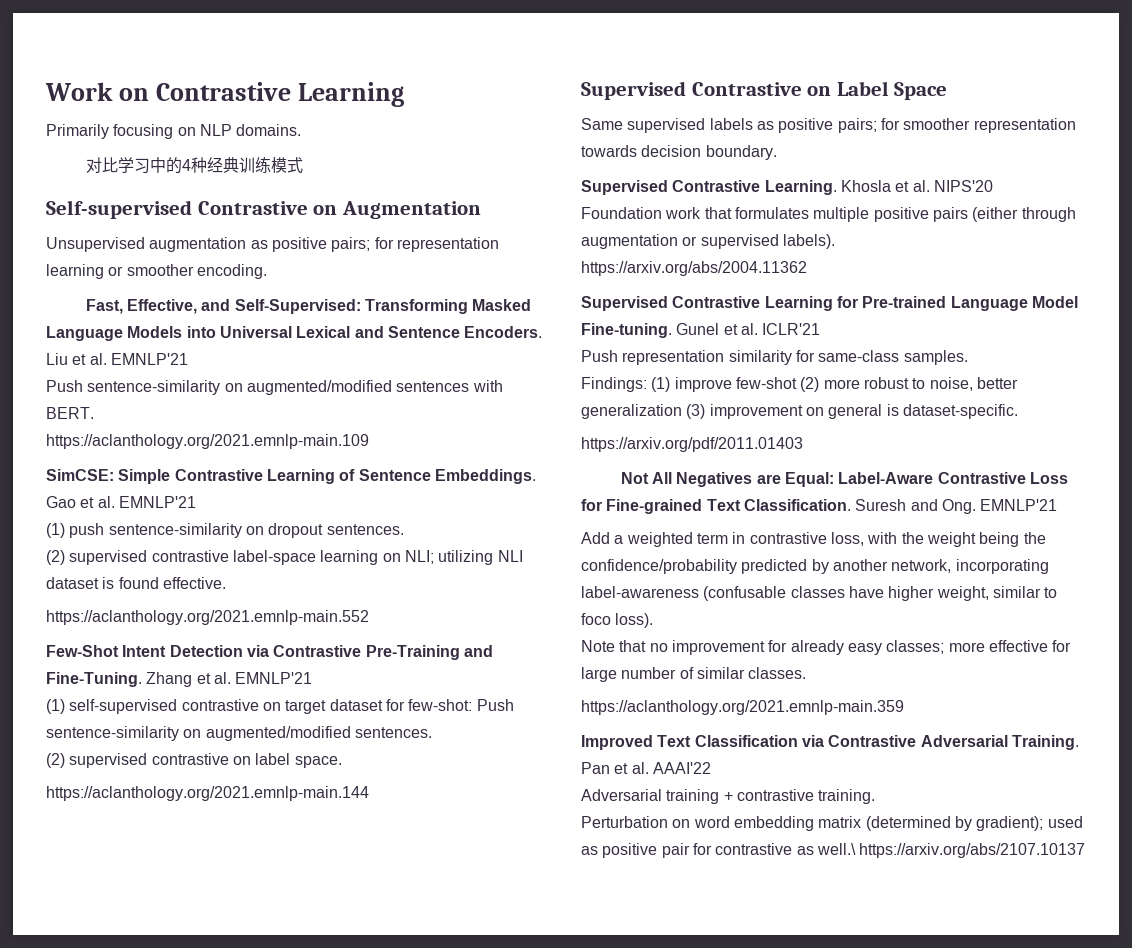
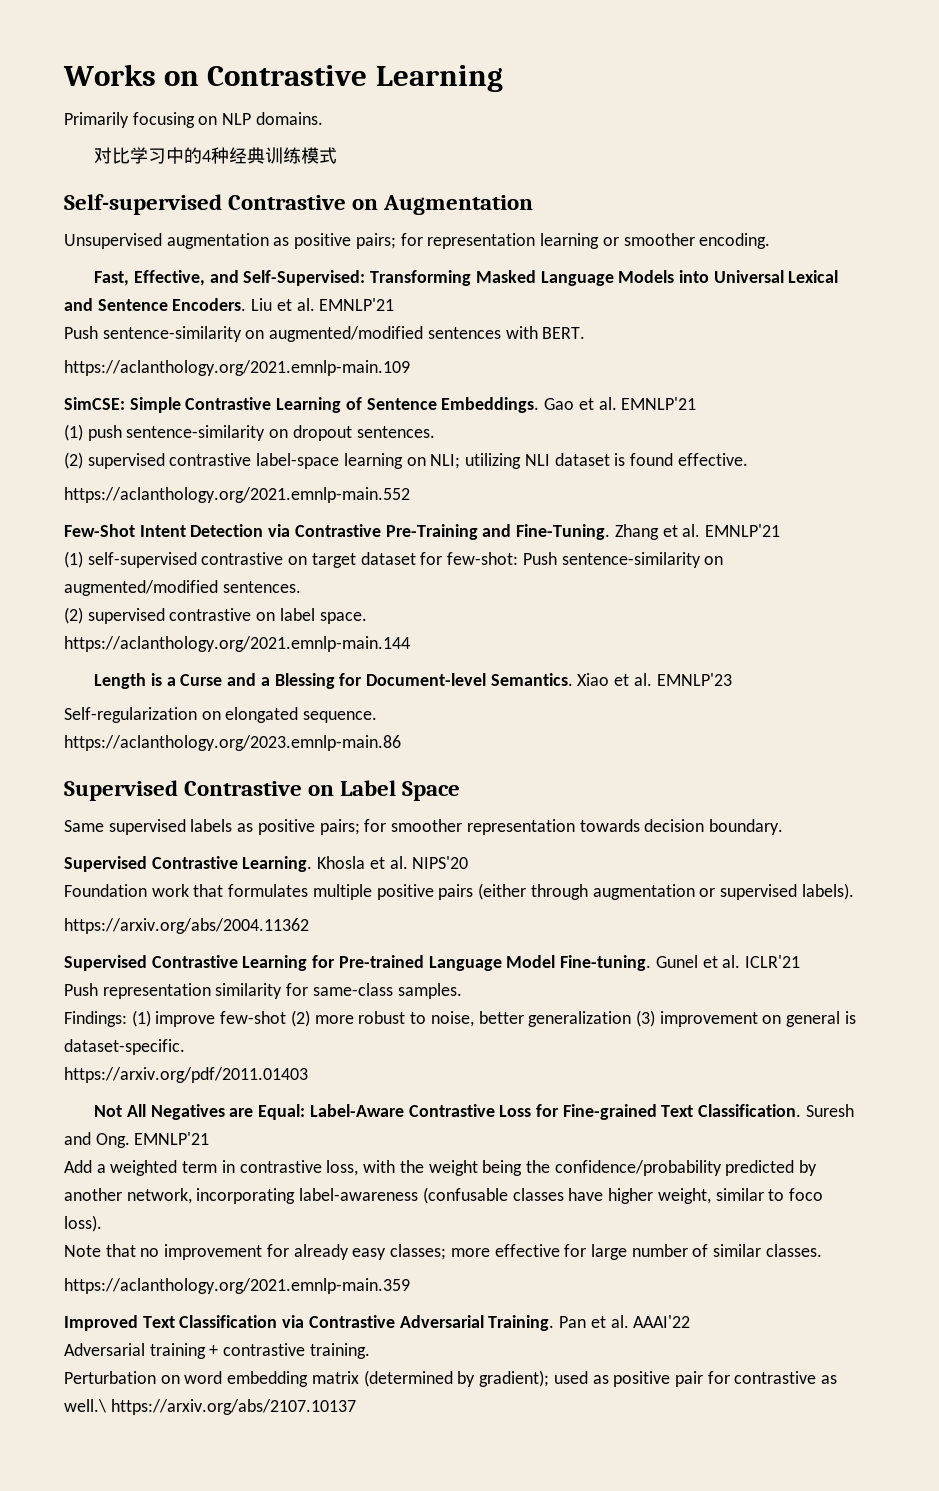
[45,82,113,101] Work -> [63,64,156,86] Works
(369, 793) none -> [94,673,732,689] [64,707,378,723] [64,735,401,751] // Length is a Curse and a Blessing for Document-level Semantics. Xiao et al. EMNLP'23 // Self-regularization on elongated sequence. // https://aclanthology.org/2023.emnlp-main.86

